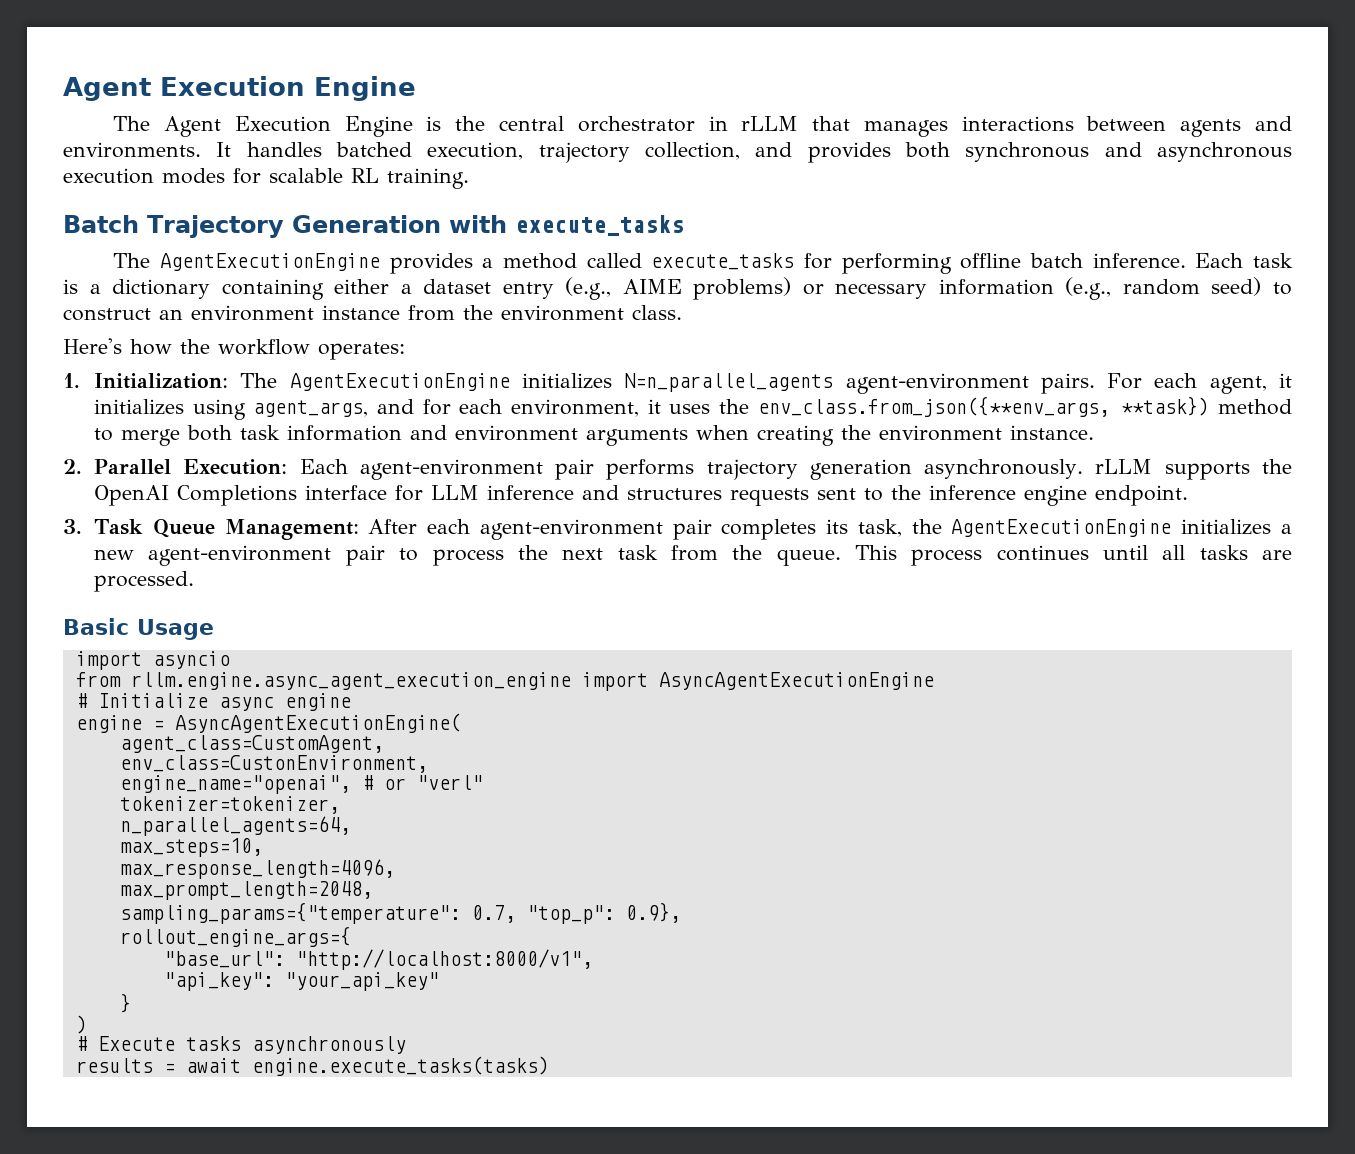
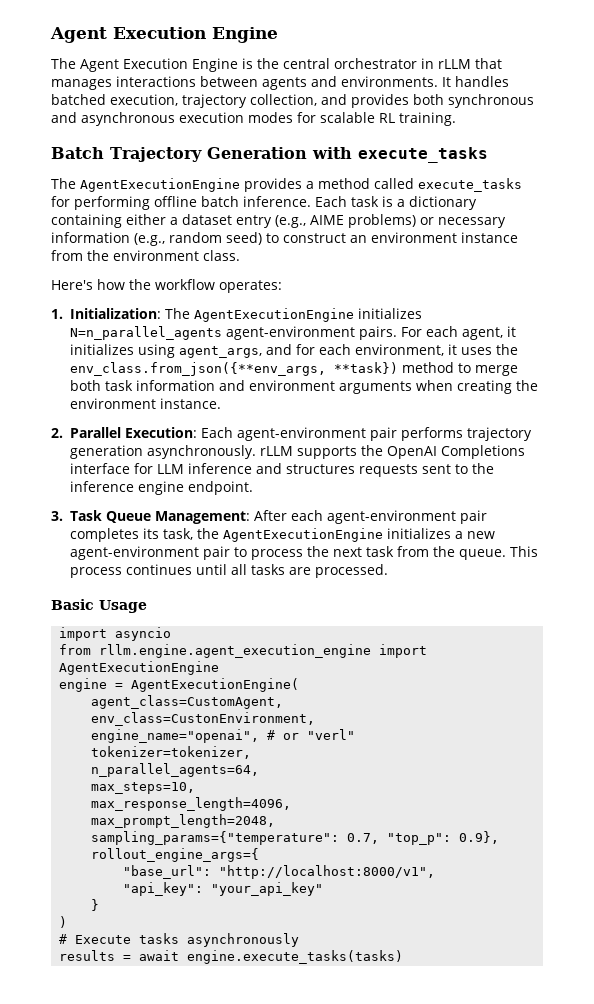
[130,672,934,691] [75,693,351,711] rllm.engine.async_agent_execution_engine import AsyncAgentExecutionEngine // # Initialize async engine -> [99,644,428,658] [59,661,220,675] rllm.engine.agent_execution_engine import AgentExecutionEngine
[174,713,461,733] AsyncAgentExecutionEngine( -> [131,678,300,692] AgentExecutionEngine(

